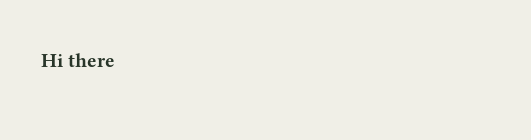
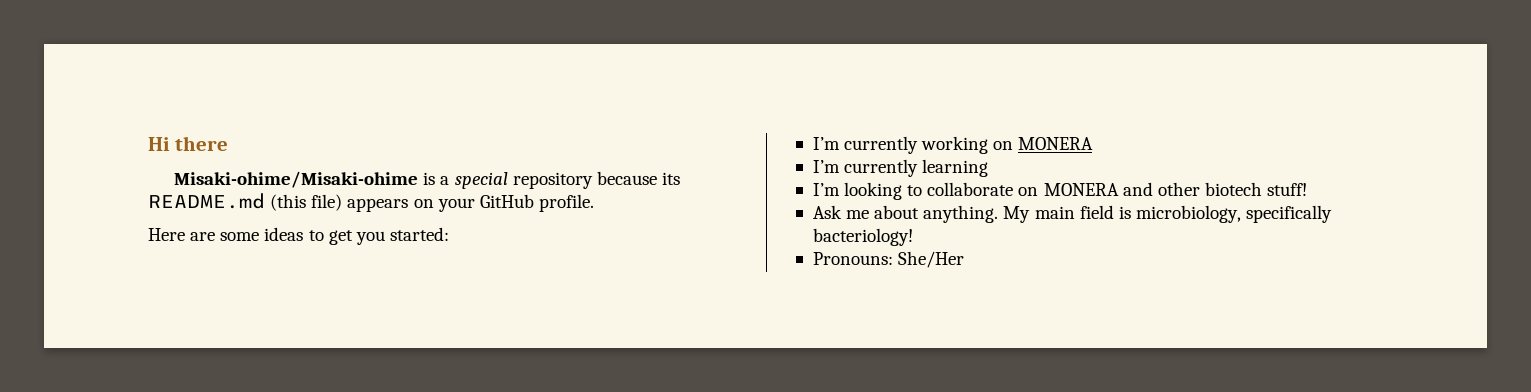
(116, 60) none -> [174,171,680,189] [148,193,594,212] [148,227,449,245] [812,136,1094,154] [812,159,989,177] [812,182,1308,200] [812,205,1333,223] [812,228,913,246] [812,251,965,268] // Misaki-ohime/Misaki-ohime is a special repository because its README.md (this file) appears on your GitHub profile. // Here are some ideas to get you started: // I’m currently working on MONERA // I’m currently learning // I’m looking to collaborate on MONERA and other biotech stuff! // Ask me about anything. My main field is microbiology, specifically bacteriology! // Pronouns: She/Her

